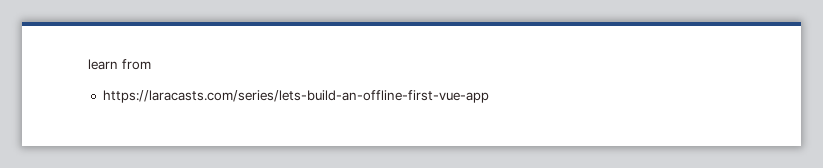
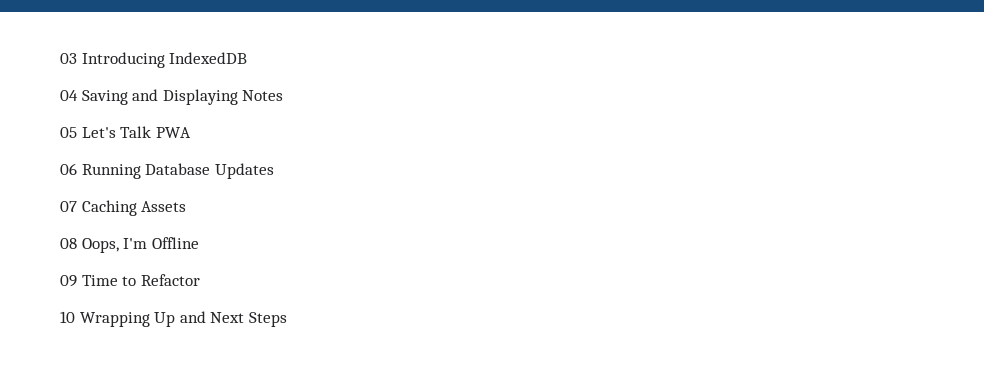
[88,59,151,70] [102,90,489,103] learn from // https://laracasts.com/series/lets-build-an-offline-first-vue-app -> [60,52,248,68] [60,89,284,105] [60,126,191,138] [60,163,274,179] [60,200,187,216] [60,237,199,253] [60,274,200,287] [60,311,287,327] 03 Introducing IndexedDB // 04 Saving and Displaying Notes // 05 Let's Talk PWA // 06 Running Database Updates // 07 Caching Assets // 08 Oops, I'm Offline // 09 Time to Refactor // 10 Wrapping Up and Next Steps

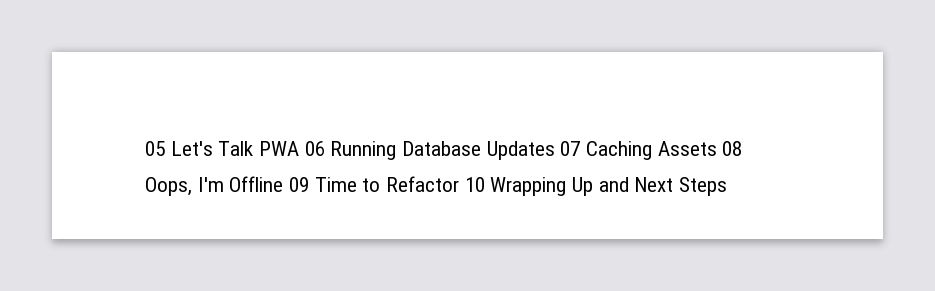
[60,52,248,68] [60,89,284,105] 03 Introducing IndexedDB // 04 Saving and Displaying Notes // -> (145, 148) none
(191, 132) // -> (300, 148) none
(274, 171) // -> (555, 150) none
(187, 206) // -> (717, 148) none
(199, 243) // -> (284, 184) none
(200, 280) // -> (460, 184) none

